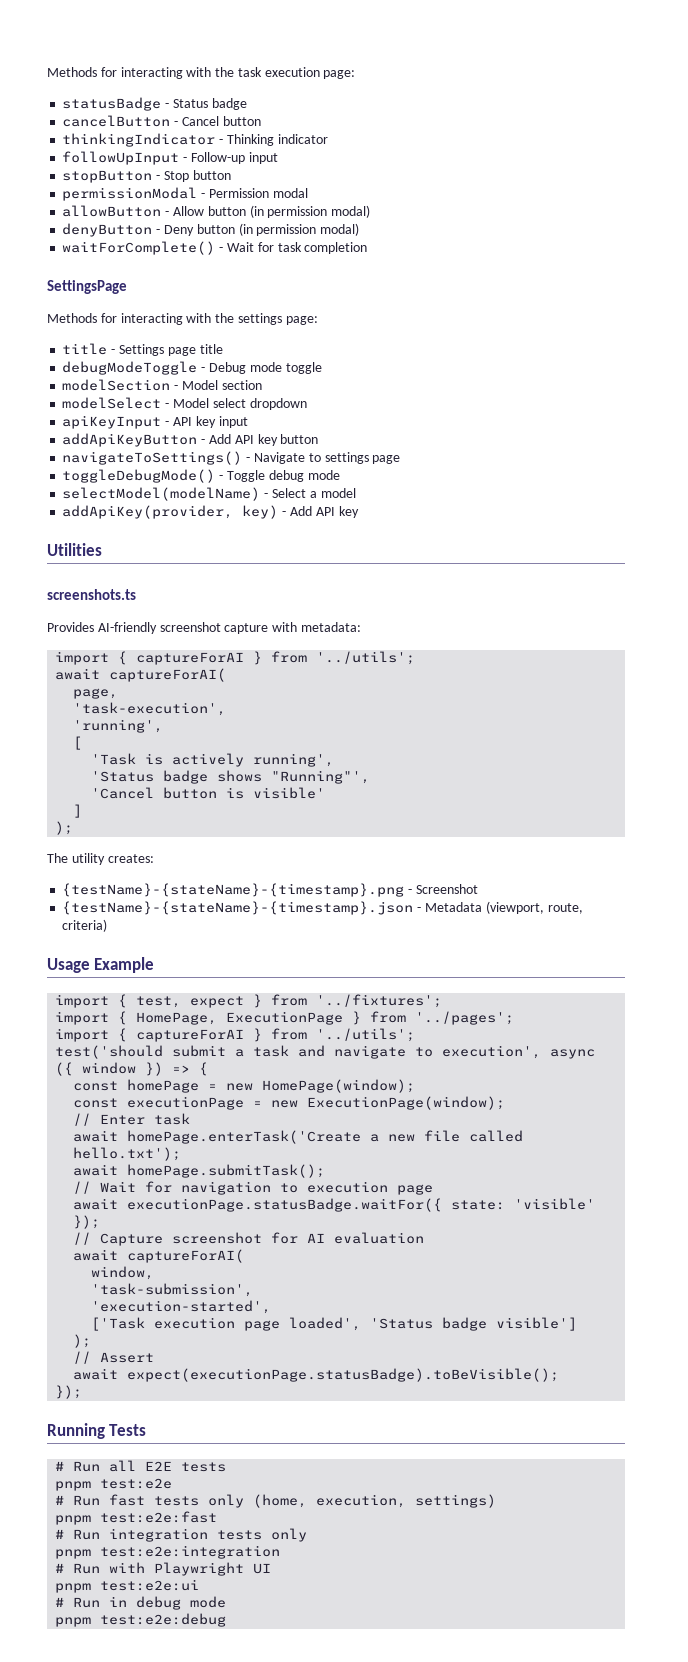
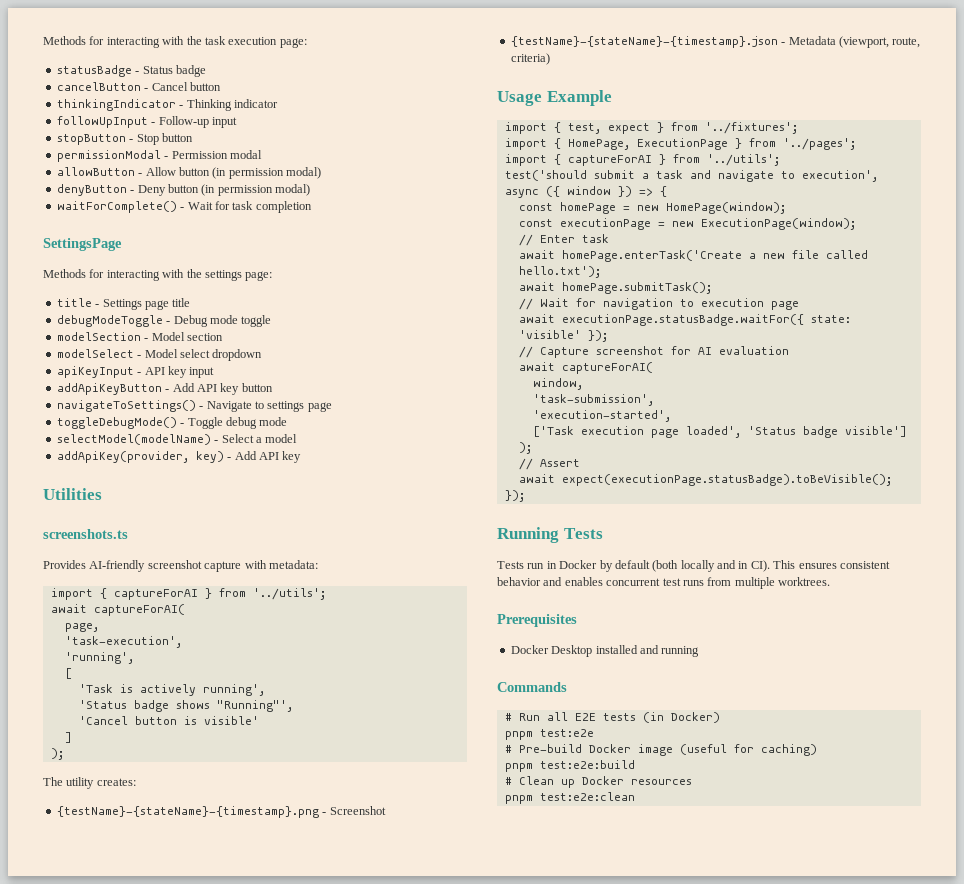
(147, 1430) none -> [497,560,890,572] [497,577,830,589] [497,614,577,627] [510,645,700,657] [497,682,567,692] // Tests run in Docker by default (both locally and in CI). This ensures consistent behavior and enables concurrent test runs from multiple worktrees. // Prerequisites // Docker Desktop installed and running // Commands
(227, 1467) none -> [642,712,720,723] (in Docker)
[73,1494,497,1508] [55,1511,218,1525] [55,1528,308,1542] [55,1545,281,1559] [55,1562,272,1576] [55,1579,200,1593] [55,1596,227,1610] [55,1613,227,1627] Run fast tests only (home, execution, settings) // pnpm test:e2e:fast // # Run integration tests only // pnpm test:e2e:integration // # Run with Playwright UI // pnpm test:e2e:ui // # Run in debug mode // pnpm test:e2e:debug -> [518,744,817,756] [504,760,635,772] [504,776,692,788] [504,792,635,804] Pre-build Docker image (useful for caching) // pnpm test:e2e:build // # Clean up Docker resources // pnpm test:e2e:clean

